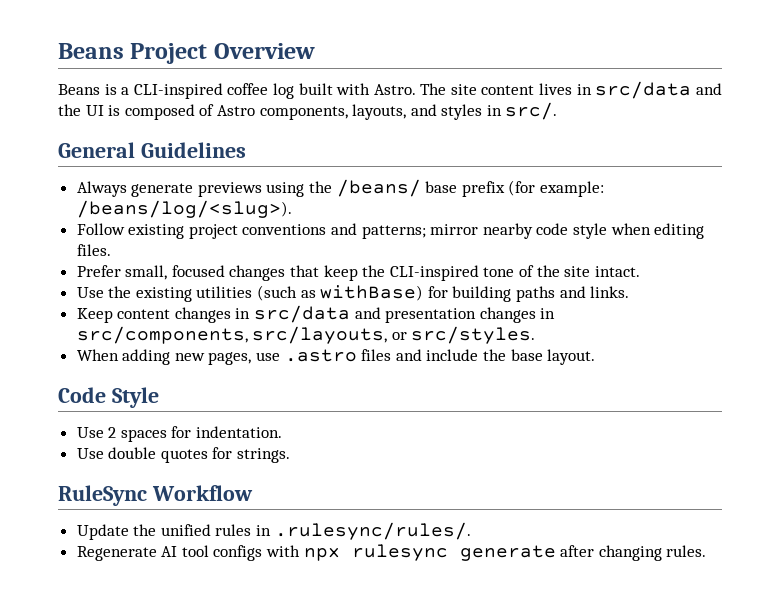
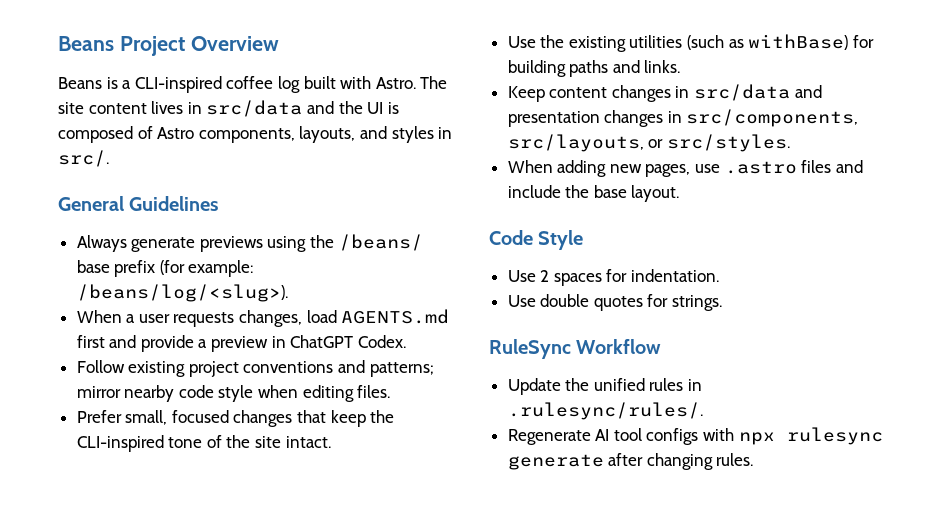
(292, 209) none -> [76,309,450,327] [76,335,406,352] // When a user requests changes, load AGENTS.md first and provide a preview in ChatGPT Codex.

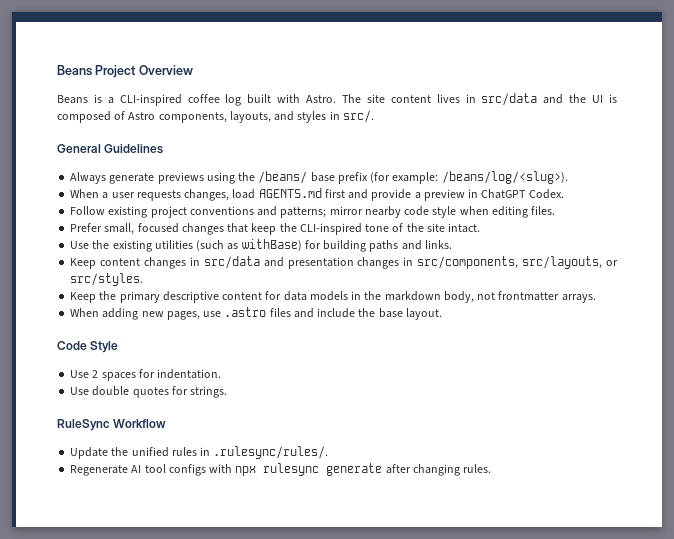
(790, 143) none -> [70,291,596,303] // Keep the primary descriptive content for data models in the markdown body, not frontmatter arrays.

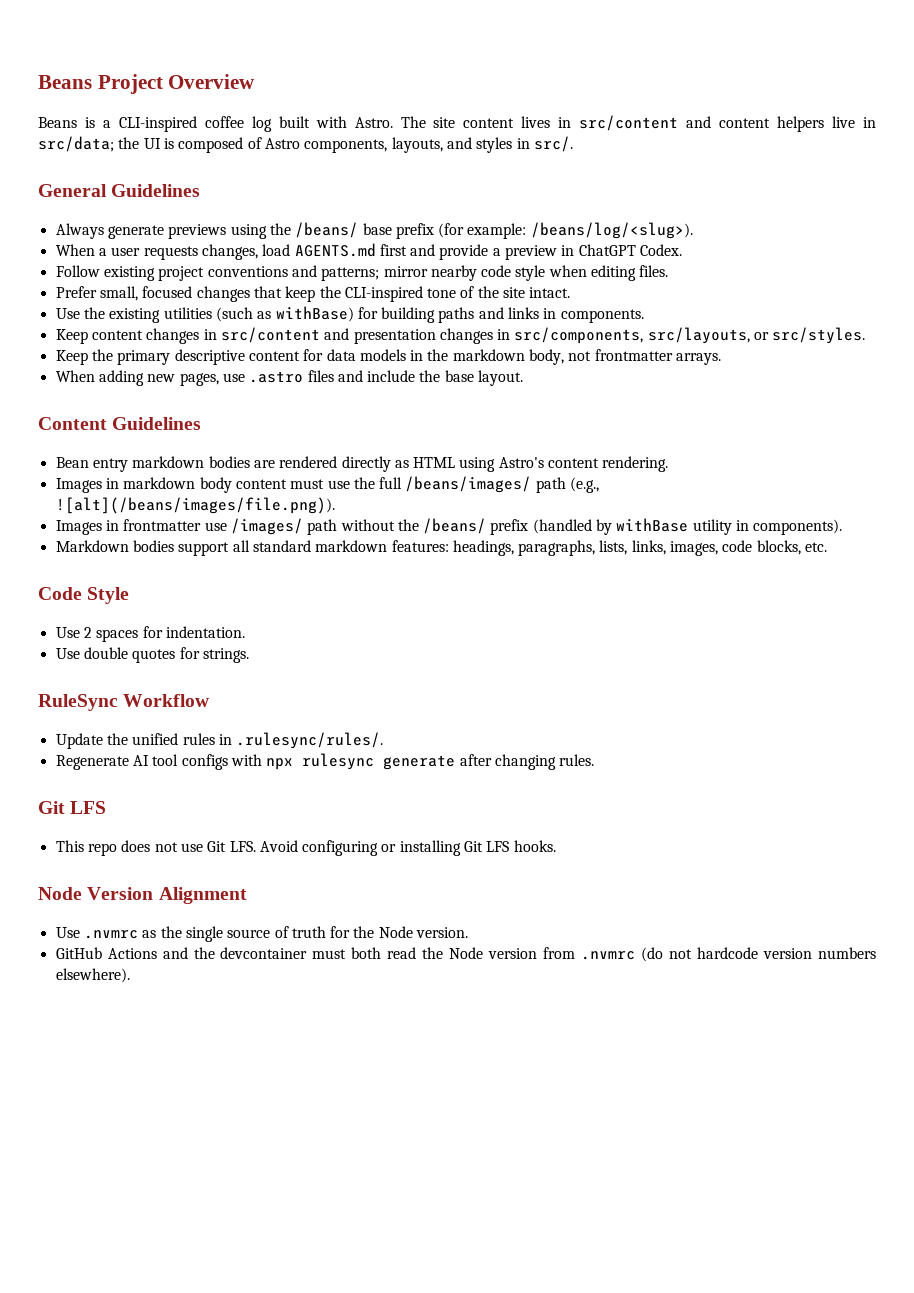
[481,93,564,106] src/data and -> [579,115,876,132] [38,136,114,152] src/content and content helpers live in src/data;
[424,240,452,249] links. -> [508,307,644,323] links in components.
[203,256,260,269] src/data -> [220,327,320,343] src/content
(442, 314) none -> [38,417,202,430] [55,456,669,472] [55,476,600,493] [55,497,335,514] [55,518,843,535] [55,540,828,556] // Content Guidelines // Bean entry markdown bodies are rendered directly as HTML using Astro's content rendering. // Images in markdown body content must use the full /beans/images/ path (e.g., ![alt](/beans/images/file.png)). // Images in frontmatter use /images/ path without the /beans/ prefix (handled by withBase utility in components). // Markdown bodies support all standard markdown features: headings, paragraphs, lists, links, images, code blocks, etc.
(492, 468) none -> [38,801,107,814] [55,840,556,856] [38,887,247,904] [55,926,469,942] [55,947,876,962] [55,968,130,983] // Git LFS // This repo does not use Git LFS. Avoid configuring or installing Git LFS hooks. // Node Version Alignment // Use .nvmrc as the single source of truth for the Node version. // GitHub Actions and the devcontainer must both read the Node version from .nvmrc (do not hardcode version numbers elsewhere).

